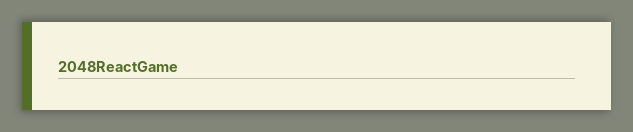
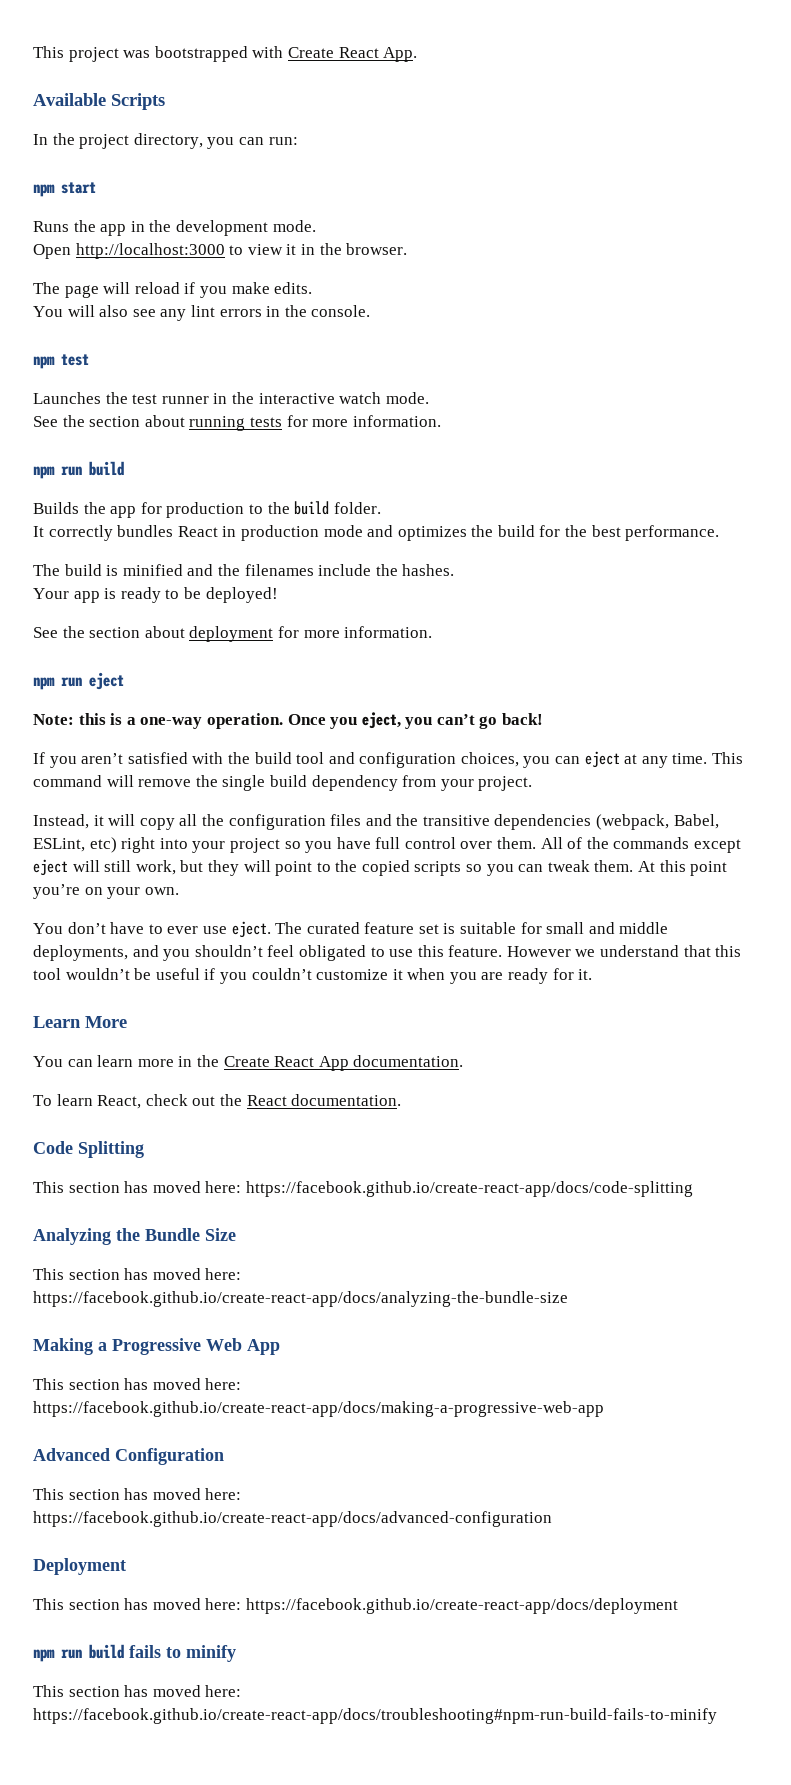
[58,61,178,72] 2048ReactGame -> [33,46,418,62] [33,93,165,110] [33,133,298,149] [33,182,96,197] [33,220,316,236] [33,243,408,259] [33,282,313,298] [33,305,371,321] [33,354,89,369] [33,392,429,404] [33,415,441,431] [33,461,124,479] [33,501,381,518] [33,525,720,541] [33,564,455,576] [33,587,278,603] [33,626,433,642] [33,672,124,690] [33,712,544,729] [33,751,744,768] [33,775,533,791] [33,814,719,830] [33,837,742,853] [33,859,728,876] [33,884,179,899] [33,921,669,938] [33,945,742,961] [33,968,593,984] [33,1016,127,1028] [33,1055,464,1071] [33,1094,402,1109] [33,1141,144,1158] [33,1181,693,1197] [33,1228,236,1245] [33,1268,242,1280] [33,1291,568,1307] [33,1338,280,1355] [33,1378,242,1390] [33,1401,604,1417] [33,1448,224,1465] [33,1488,242,1500] [33,1511,552,1527] [33,1558,126,1575] [33,1598,678,1614] [33,1644,236,1662] [33,1685,242,1697] [33,1708,717,1724] This project was bootstrapped with Create React App. // Available Scripts // In the project directory, you can run: // npm start // Runs the app in the development mode. // Open http://localhost:3000 to view it in the browser. // The page will reload if you make edits. // You will also see any lint errors in the console. // npm test // Launches the test runner in the interactive watch mode. // See the section about running tests for more information. // npm run build // Builds the app for production to the build folder. // It correctly bundles React in production mode and optimizes the build for the best performance. // The build is minified and the filenames include the hashes. // Your app is ready to be deployed! // See the section about deployment for more information. // npm run eject // Note: this is a one-way operation. Once you eject, you can’t go back! // If you aren’t satisfied with the build tool and configuration choices, you can eject at any time. This command will remove the single build dependency from your project. // Instead, it will copy all the configuration files and the transitive dependencies (webpack, Babel, ESLint, etc) right into your project so you have full control over them. All of the commands except eject will still work, but they will point to the copied scripts so you can tweak them. At this point you’re on your own. // You don’t have to ever use eject. The curated feature set is suitable for small and middle deployments, and you shouldn’t feel obligated to use this feature. However we understand that this tool wouldn’t be useful if you couldn’t customize it when you are ready for it. // Learn More // You can learn more in the Create React App documentation. // To learn React, check out the React documentation. // Code Splitting // This section has moved here: https://facebook.github.io/create-react-app/docs/code-splitting // Analyzing the Bundle Size // This section has moved here: https://facebook.github.io/create-react-app/docs/analyzing-the-bundle-size // Making a Progressive Web App // This section has moved here: https://facebook.github.io/create-react-app/docs/making-a-progressive-web-app // Advanced Configuration // This section has moved here: https://facebook.github.io/create-react-app/docs/advanced-configuration // Deployment // This section has moved here: https://facebook.github.io/create-react-app/docs/deployment // npm run build fails to minify // This section has moved here: https://facebook.github.io/create-react-app/docs/troubleshooting#npm-run-build-fails-to-minify

